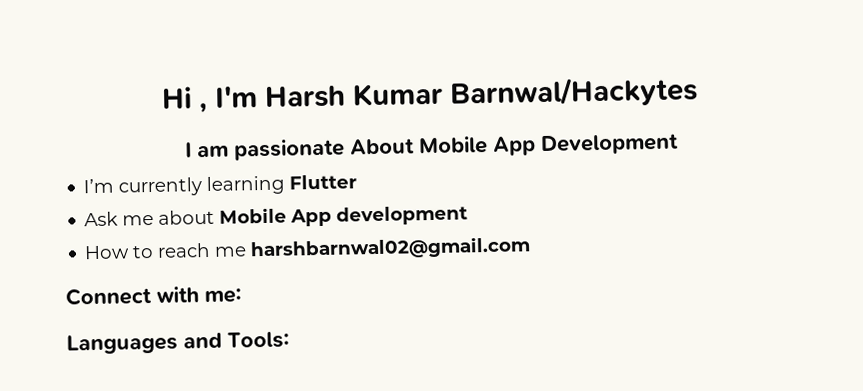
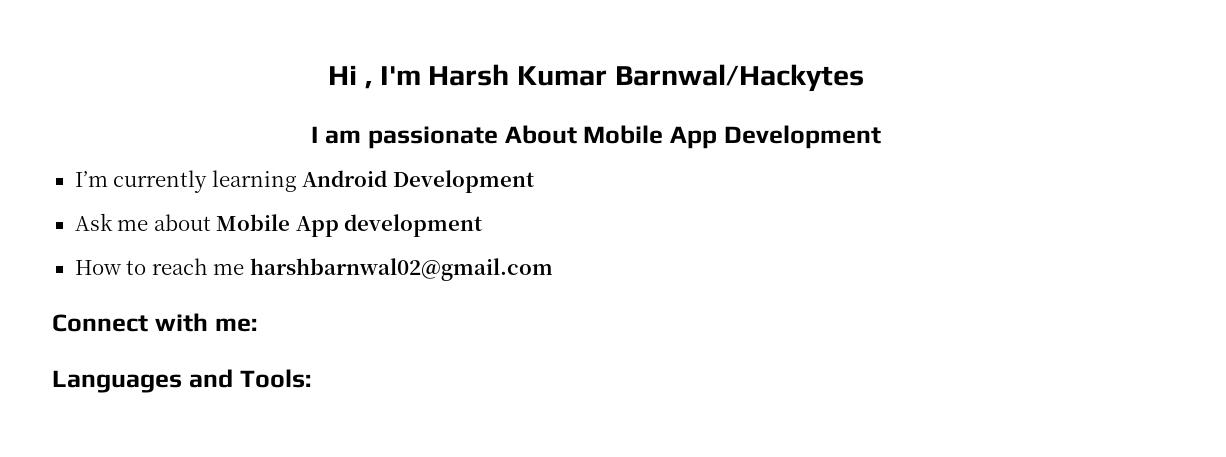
[289,174,358,190] Flutter -> [302,170,534,193] Android Development

